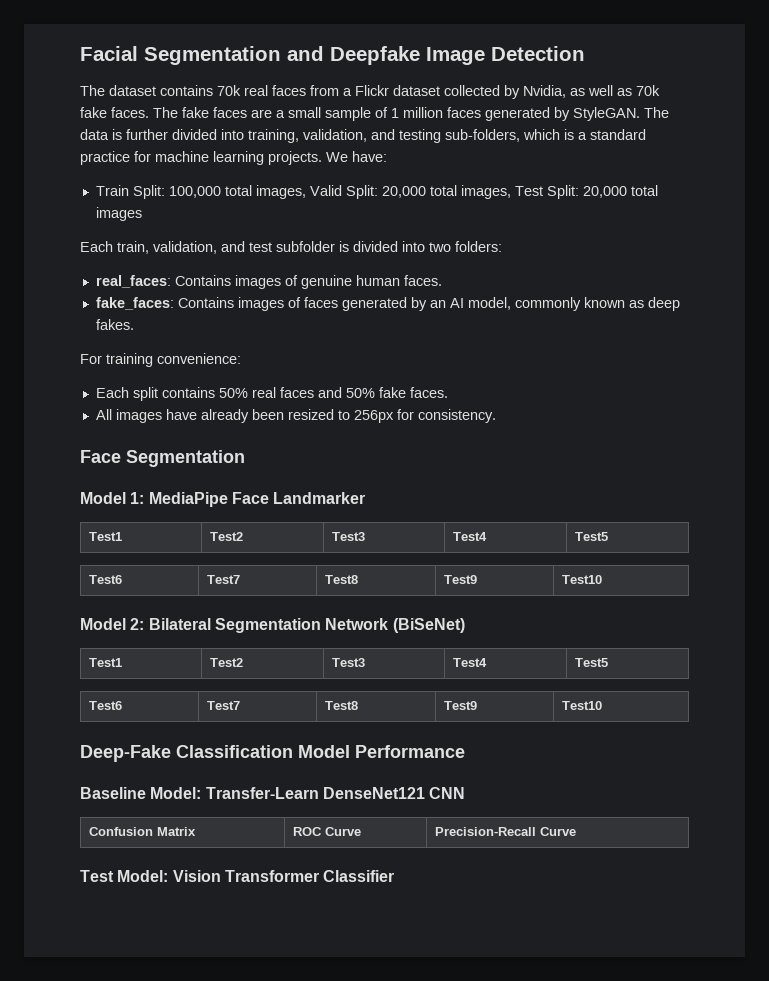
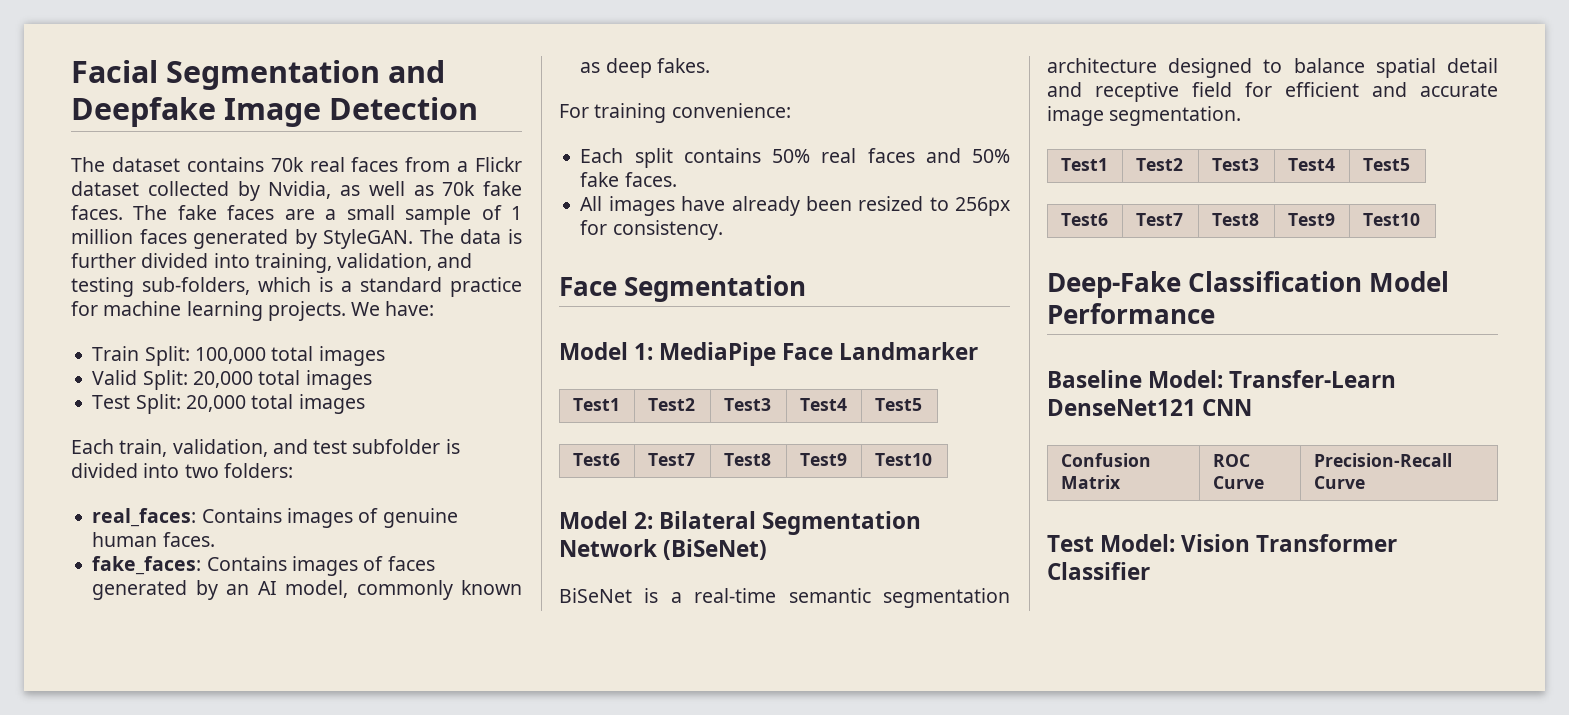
[255,185,306,199] images, -> [318,346,385,366] images //
[460,185,511,199] images, -> [305,370,372,390] images //
(465, 625) none -> [559,588,1010,608] [1047,58,1498,78] [1047,82,1498,102] [1047,106,1242,126] // BiSeNet is a real-time semantic segmentation architecture designed to balance spatial detail and receptive field for efficient and accurate image segmentation.

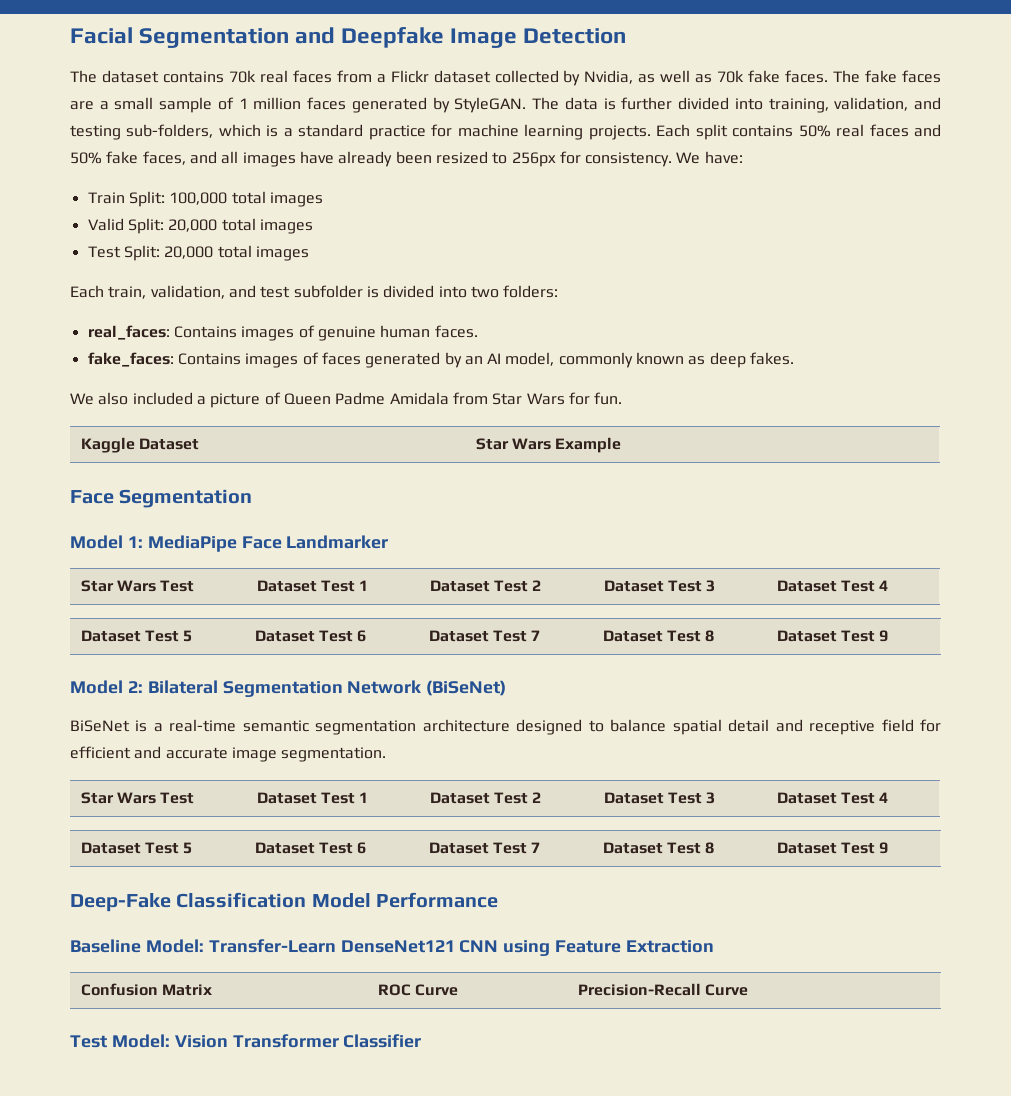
(346, 311) none -> [656,124,942,140] [70,151,673,167] Each split contains 50% real faces and 50% fake faces, and all images have already been resized to 256px for consistency.
[559,103,791,123] [580,148,1010,168] [580,172,677,187] [580,196,1010,216] [580,220,723,240] For training convenience: // Each split contains 50% real faces and 50% fake faces. // All images have already been resized to 256px for consistency. -> [70,392,623,408] [80,437,200,453] [475,437,622,453] We also included a picture of Queen Padme Amidala from Star Wars for fun. // Kaggle Dataset | Star Wars Example
[572,398,620,411] [647,398,695,411] [723,398,771,411] [799,398,847,411] [874,398,922,411] [572,453,620,466] [647,453,695,466] [723,453,771,466] [799,453,847,466] [874,453,932,466] Test1 | Test2 | Test3 | Test4 | Test5 // Test6 | Test7 | Test8 | Test9 | Test10 -> [80,580,195,592] [256,580,369,592] [429,580,542,592] [603,580,716,592] [776,580,889,592] [80,630,193,642] [254,630,367,642] [428,630,541,642] [602,630,715,642] [776,630,889,642] Star Wars Test | Dataset Test 1 | Dataset Test 2 | Dataset Test 3 | Dataset Test 4 // Dataset Test 5 | Dataset Test 6 | Dataset Test 7 | Dataset Test 8 | Dataset Test 9
[1060,158,1108,171] [1135,158,1183,171] [1211,158,1259,171] [1287,158,1335,171] [1362,158,1410,171] [1060,213,1108,226] [1135,213,1183,226] [1211,213,1259,226] [1287,213,1335,226] [1362,213,1420,226] Test1 | Test2 | Test3 | Test4 | Test5 // Test6 | Test7 | Test8 | Test9 | Test10 -> [80,792,195,804] [256,792,369,804] [429,792,542,804] [603,792,716,804] [776,792,889,804] [80,842,193,854] [254,842,367,854] [428,842,541,854] [602,842,715,854] [776,842,889,854] Star Wars Test | Dataset Test 1 | Dataset Test 2 | Dataset Test 3 | Dataset Test 4 // Dataset Test 5 | Dataset Test 6 | Dataset Test 7 | Dataset Test 8 | Dataset Test 9
(1253, 407) none -> [503,940,715,956] using Feature Extraction

